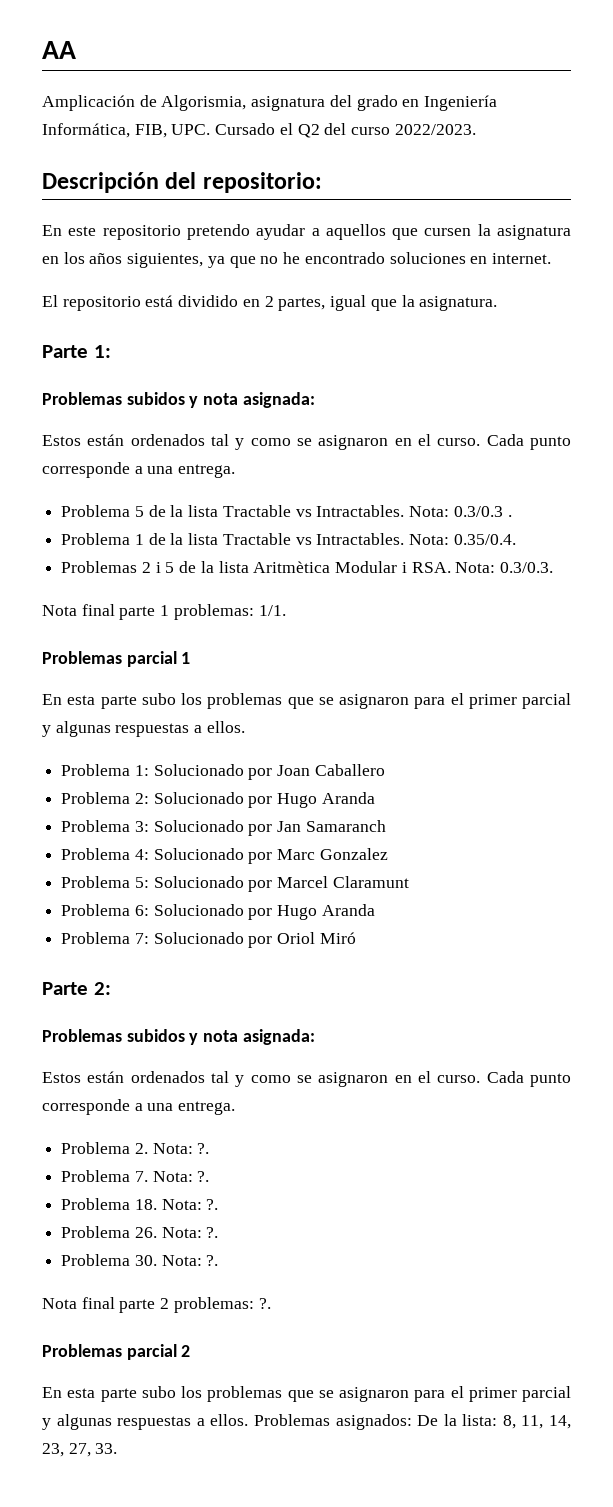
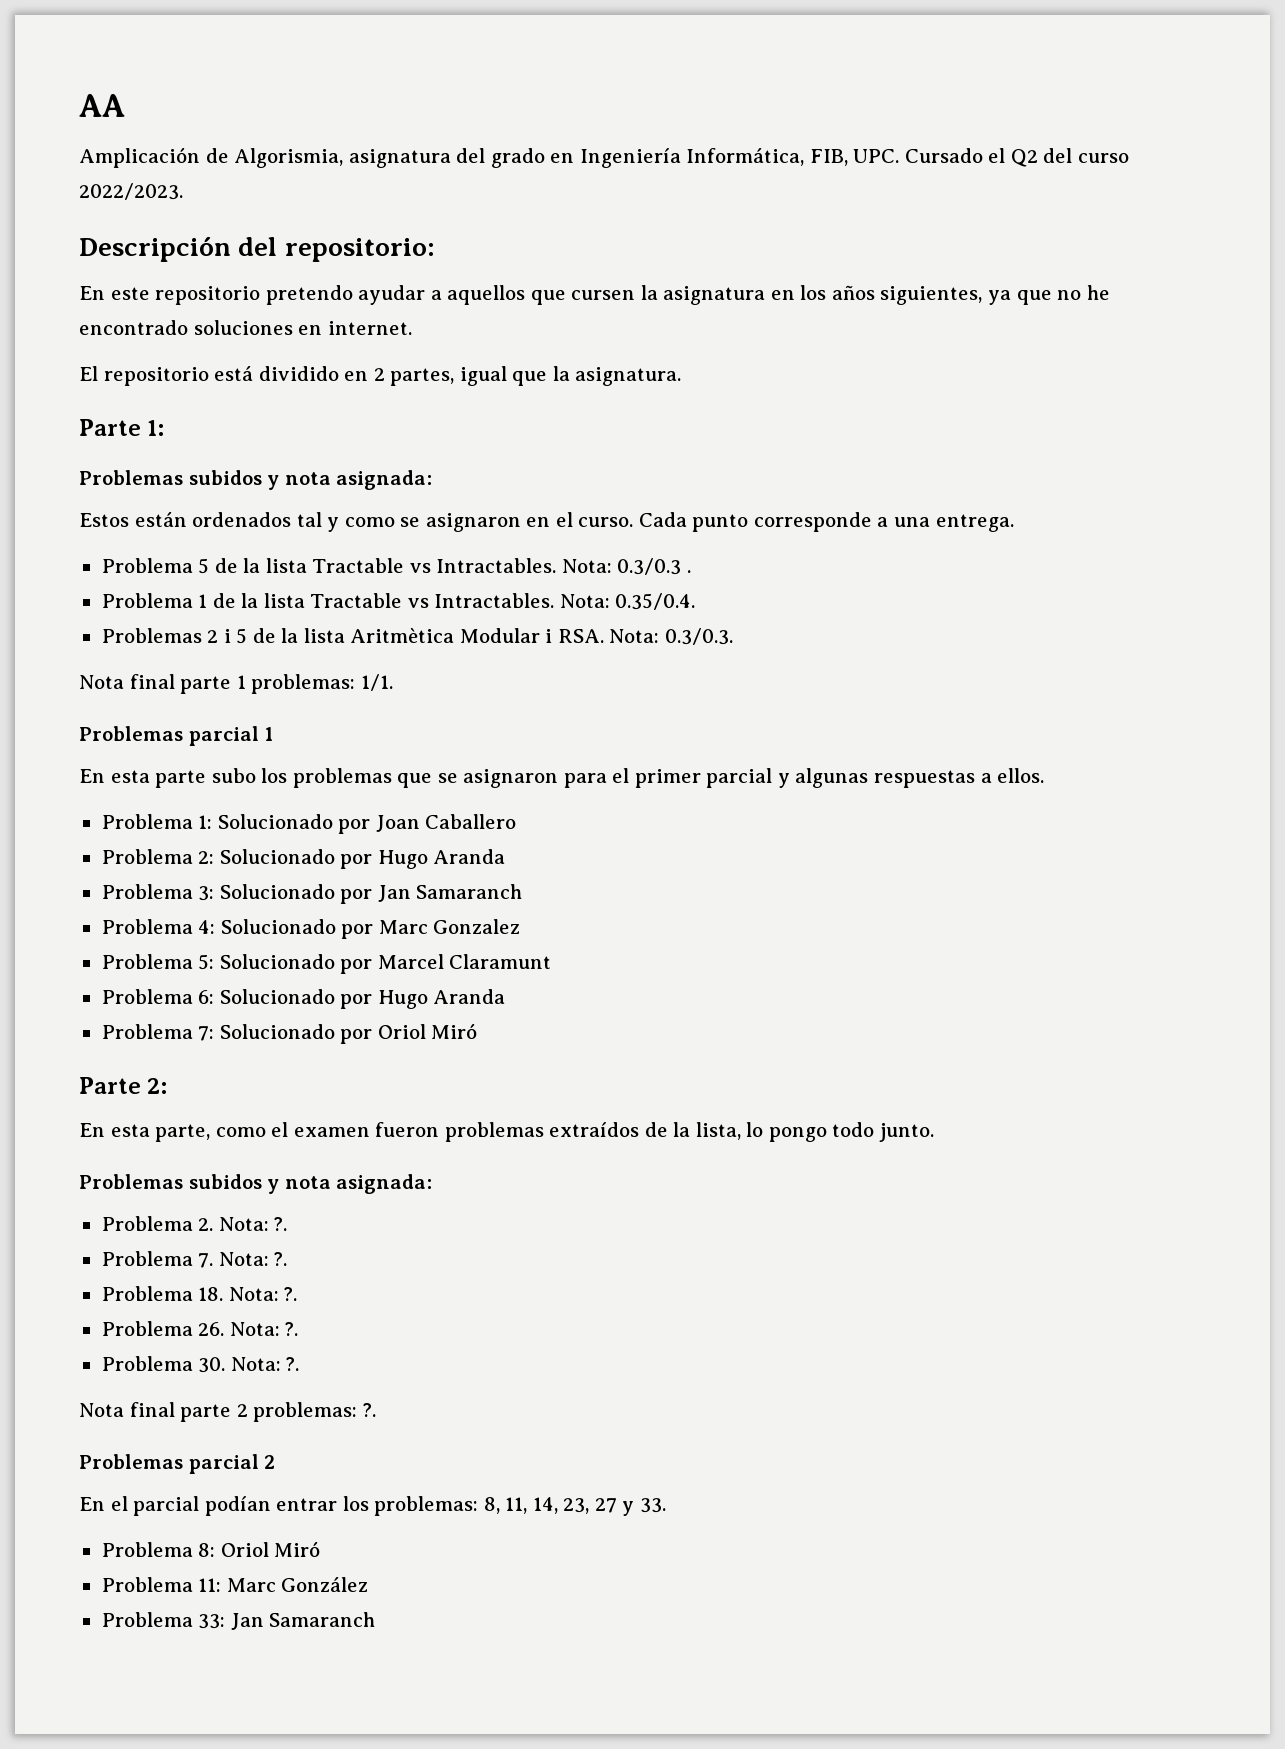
[42,1029,315,1045] [42,1071,571,1087] [42,1099,236,1115] // Problemas subidos y nota asignada: // Estos están ordenados tal y como se asignaron en el curso. Cada punto corresponde a una entrega. -> [79,1122,935,1142] [79,1174,433,1194] // En esta parte, como el examen fueron problemas extraídos de la lista, lo pongo todo junto. // Problemas subidos y nota asignada:
[67,1386,571,1402] [42,1414,498,1430] esta parte subo los problemas que se asignaron para el primer parcial y algunas respuestas a ellos. Problemas asignados: De la lista: -> [110,1496,479,1516] el parcial podían entrar los problemas:
[68,1443,91,1457] 27, -> [594,1498,635,1516] 27 y
(118, 1448) none -> [101,1541,321,1557] [101,1577,369,1592] [101,1612,376,1630] // Problema 8: Oriol Miró // Problema 11: Marc González // Problema 33: Jan Samaranch

